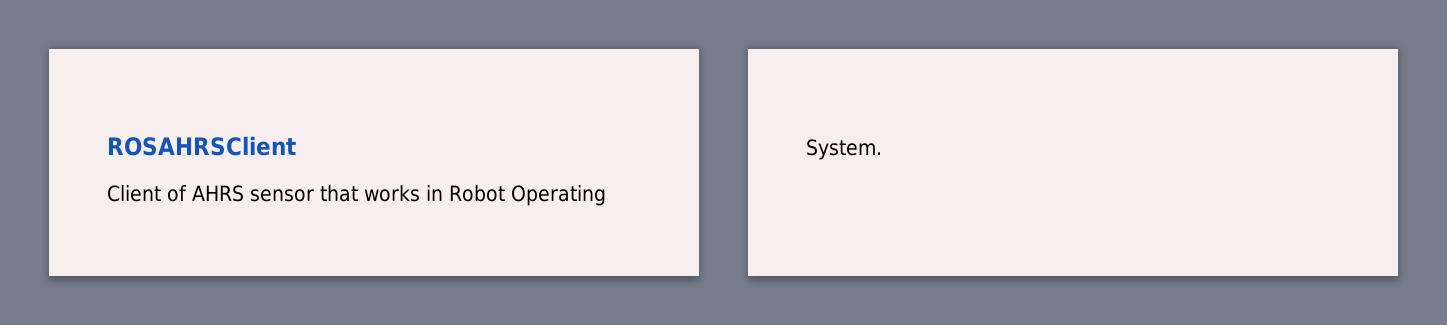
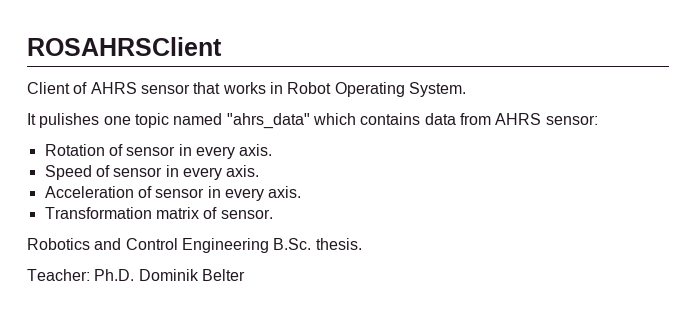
(882, 149) none -> [27,113,598,129] [44,144,273,159] [44,165,260,180] [44,186,302,201] [44,207,273,219] [27,238,362,253] [27,269,245,281] // It pulishes one topic named "ahrs_data" which contains data from AHRS sensor: // Rotation of sensor in every axis. // Speed of sensor in every axis. // Acceleration of sensor in every axis. // Transformation matrix of sensor. // Robotics and Control Engineering B.Sc. thesis. // Teacher: Ph.D. Dominik Belter

